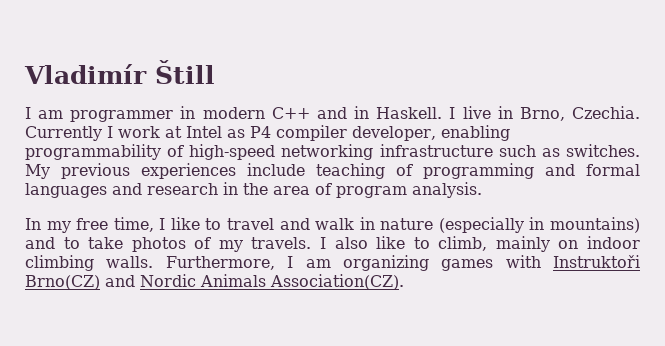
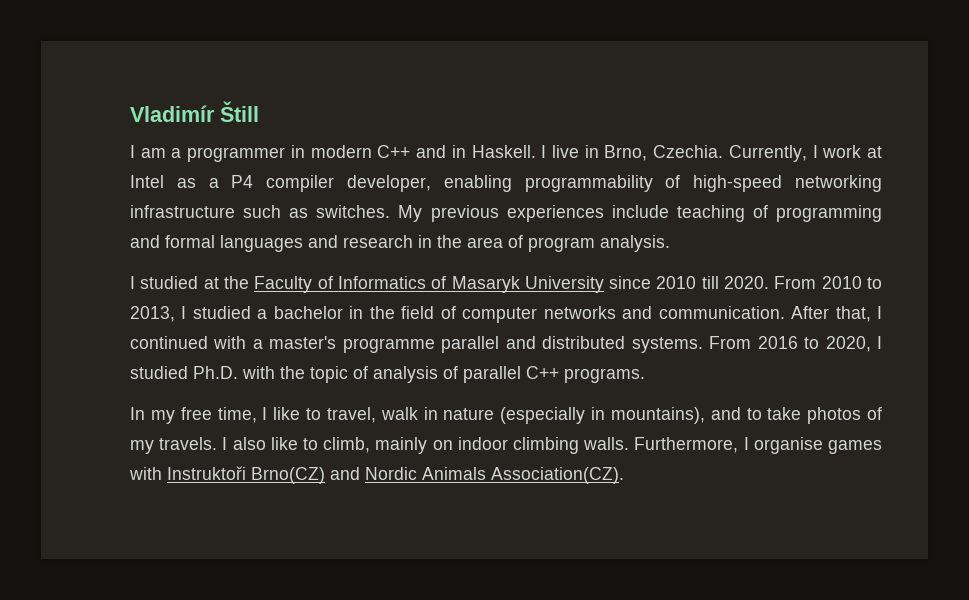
(64, 114) none -> [171,148,182,158] a
[25,126,102,141] Currently -> [728,145,807,162] Currently,
(245, 133) none -> [208,178,219,188] a
(482, 190) none -> [130,276,882,293] [130,306,882,323] [130,336,882,353] [130,366,645,383] // I studied at the Faculty of Informatics of Masaryk University since 2010 till 2020. From 2010 to 2013, I studied a bachelor in the field of computer networks and communication. After that, I continued with a master's programme parallel and distributed systems. From 2016 to 2020, I studied Ph.D. with the topic of analysis of parallel C++ programs.
[227,218,310,230] travel and -> [326,407,376,423] travel,
[550,217,640,233] mountains) -> [610,407,705,424] mountains),
[305,255,429,271] am organizing -> [753,437,823,454] organise

